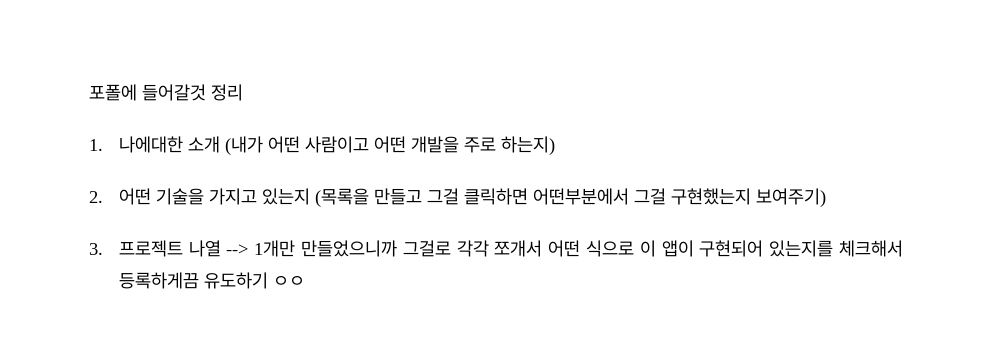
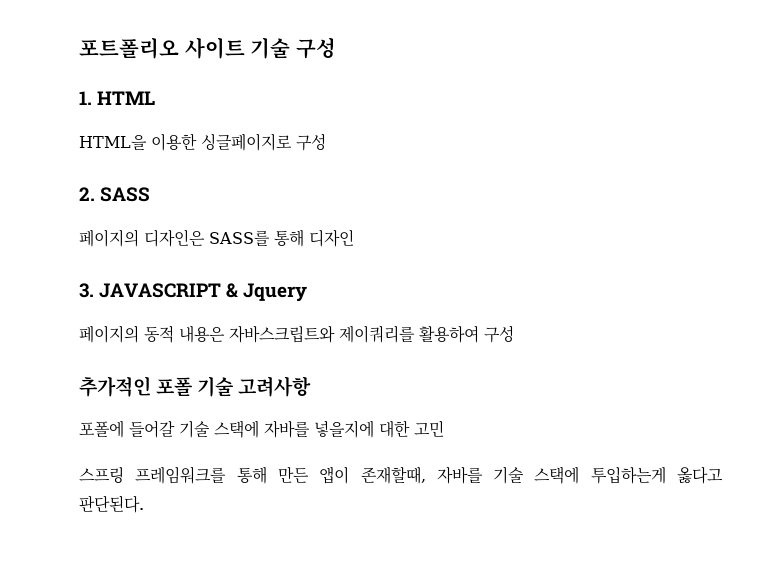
[89,84,243,101] [89,136,555,155] [89,188,826,207] [89,240,903,257] [118,272,305,289] 포폴에 들어갈것 정리 // 1. 나에대한 소개 (내가 어떤 사람이고 어떤 개발을 주로 하는지) // 2. 어떤 기술을 가지고 있는지 (목록을 만들고 그걸 클릭하면 어떤부분에서 그걸 구현했는지 보여주기) // 3. 프로젝트 나열 --> 1개만 만들었으니까 그걸로 각각 쪼개서 어떤 식으로 이 앱이 구현되어 있는지를 체크해서 등록하게끔 유도하기 ㅇㅇ -> [79,37,336,59] [79,91,156,105] [79,133,326,151] [79,187,151,202] [79,229,354,247] [79,283,308,302] [79,325,514,343] [79,376,312,397] [79,420,444,438] [79,466,723,484] [79,495,144,513] 포트폴리오 사이트 기술 구성 // 1. HTML // HTML을 이용한 싱글페이지로 구성 // 2. SASS // 페이지의 디자인은 SASS를 통해 디자인 // 3. JAVASCRIPT & Jquery // 페이지의 동적 내용은 자바스크립트와 제이쿼리를 활용하여 구성 // 추가적인 포폴 기술 고려사항 // 포폴에 들어갈 기술 스택에 자바를 넣을지에 대한 고민 // 스프링 프레임워크를 통해 만든 앱이 존재할때, 자바를 기술 스택에 투입하는게 옳다고 판단된다.

